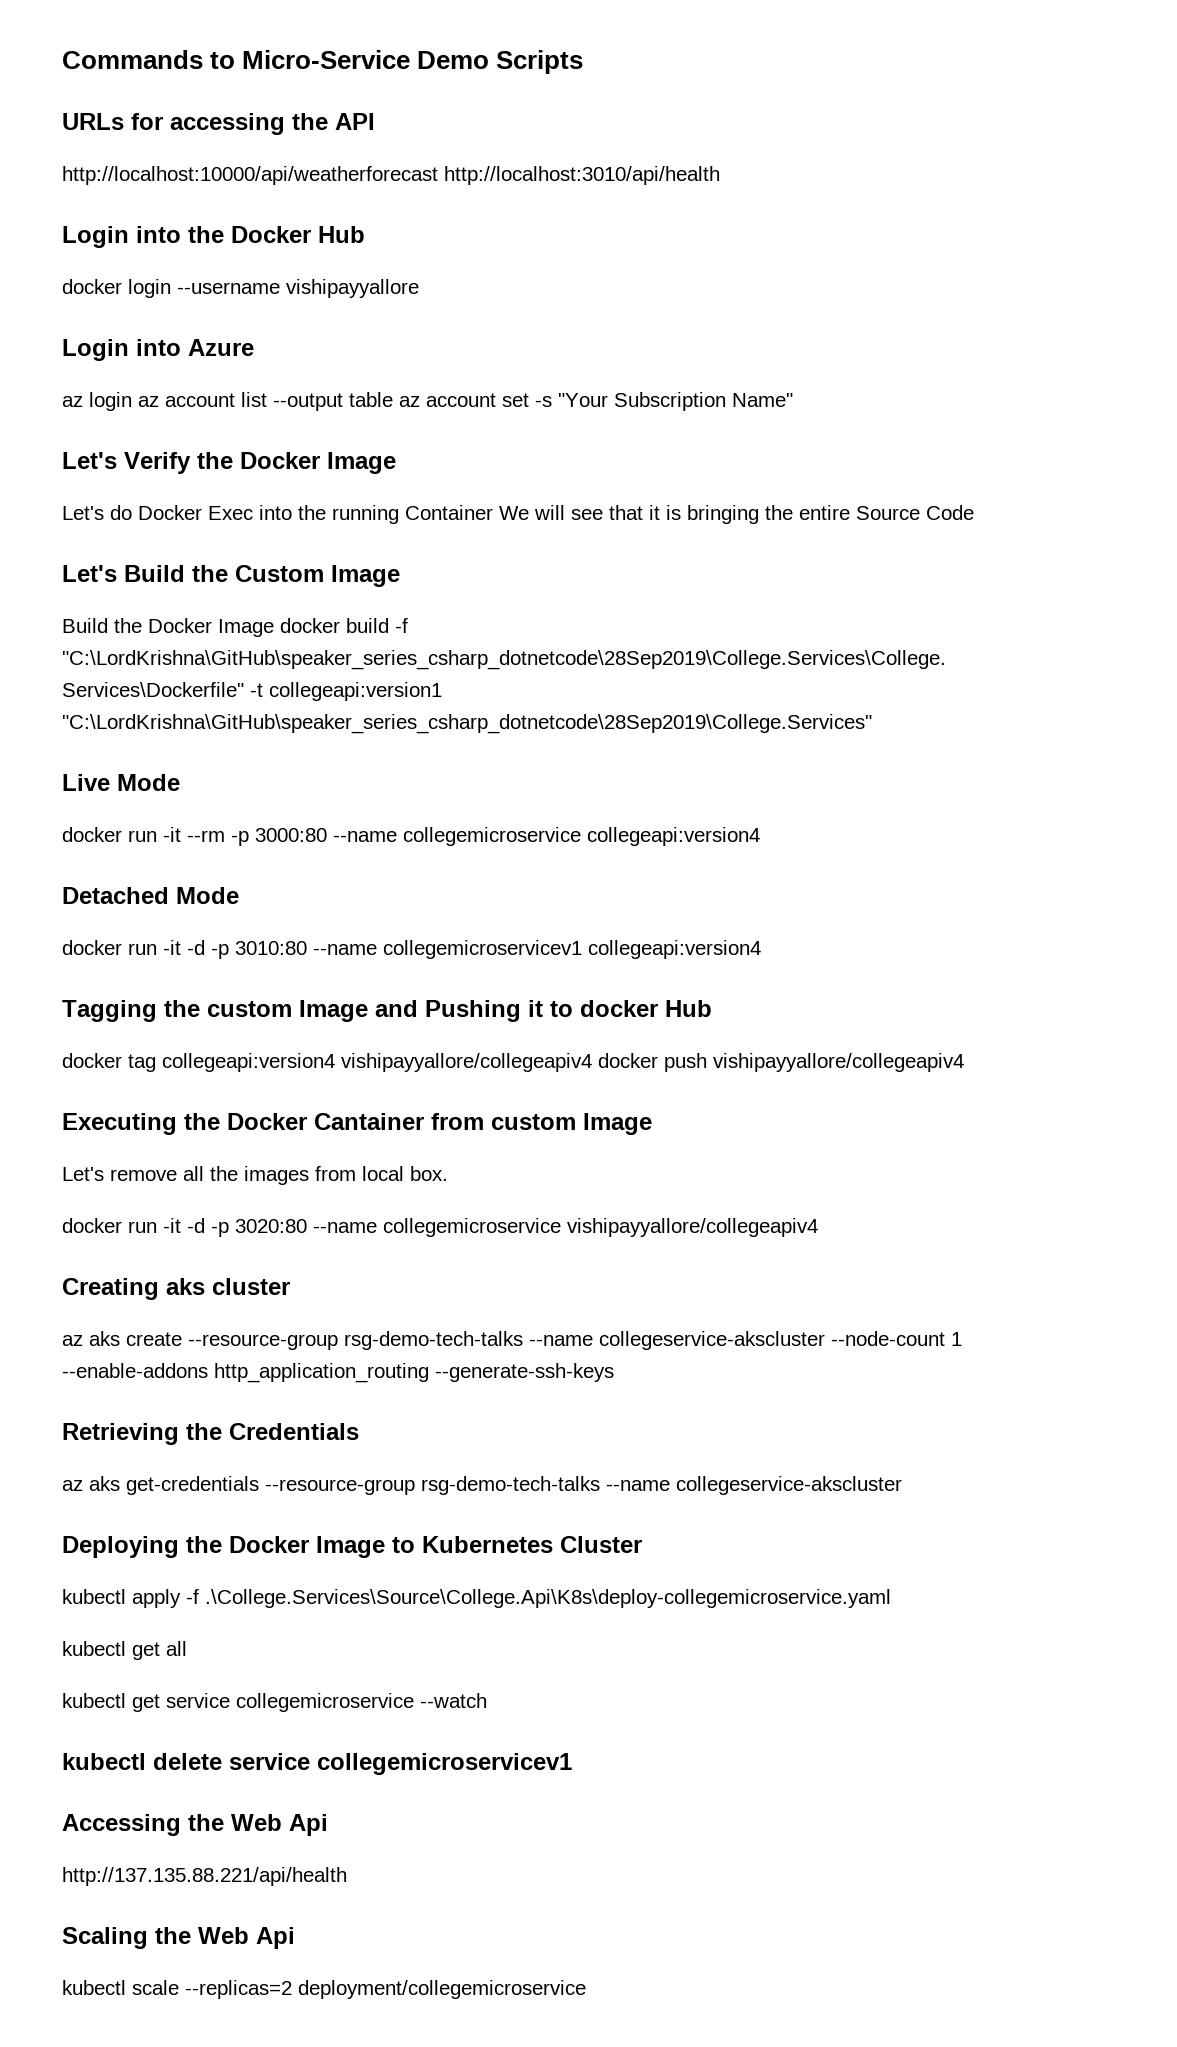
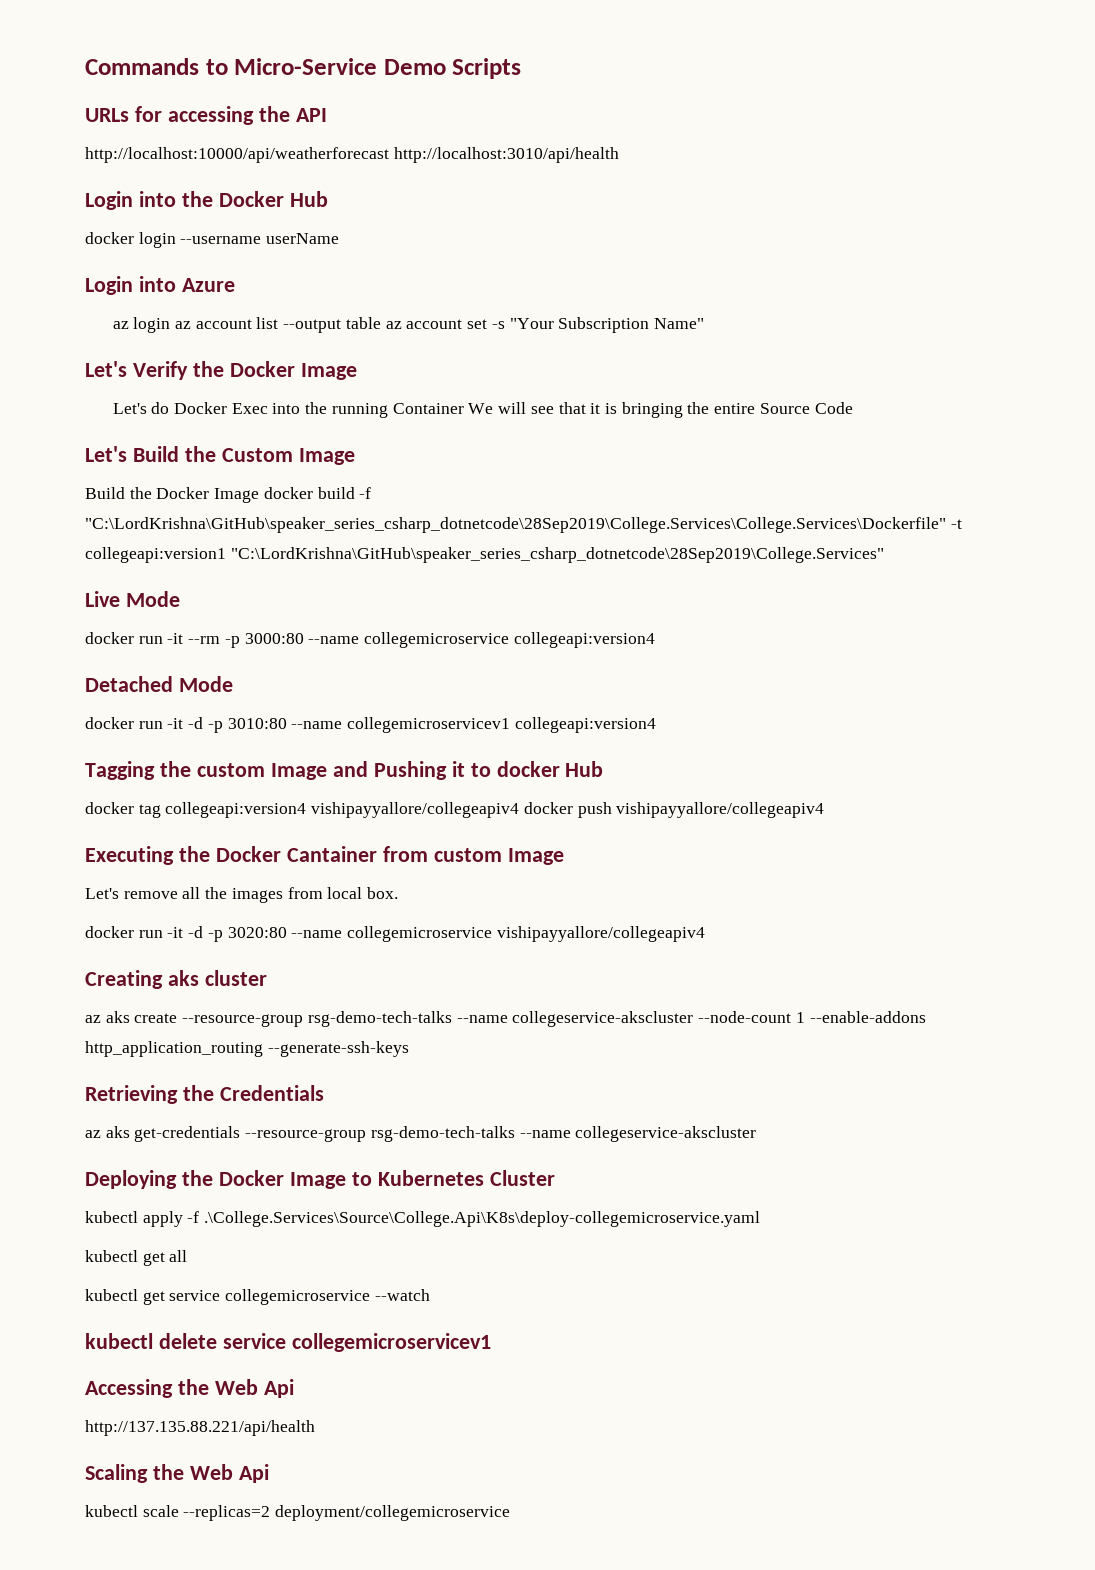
[286,279,419,298] vishipayyallore -> [266,233,340,244] userName

